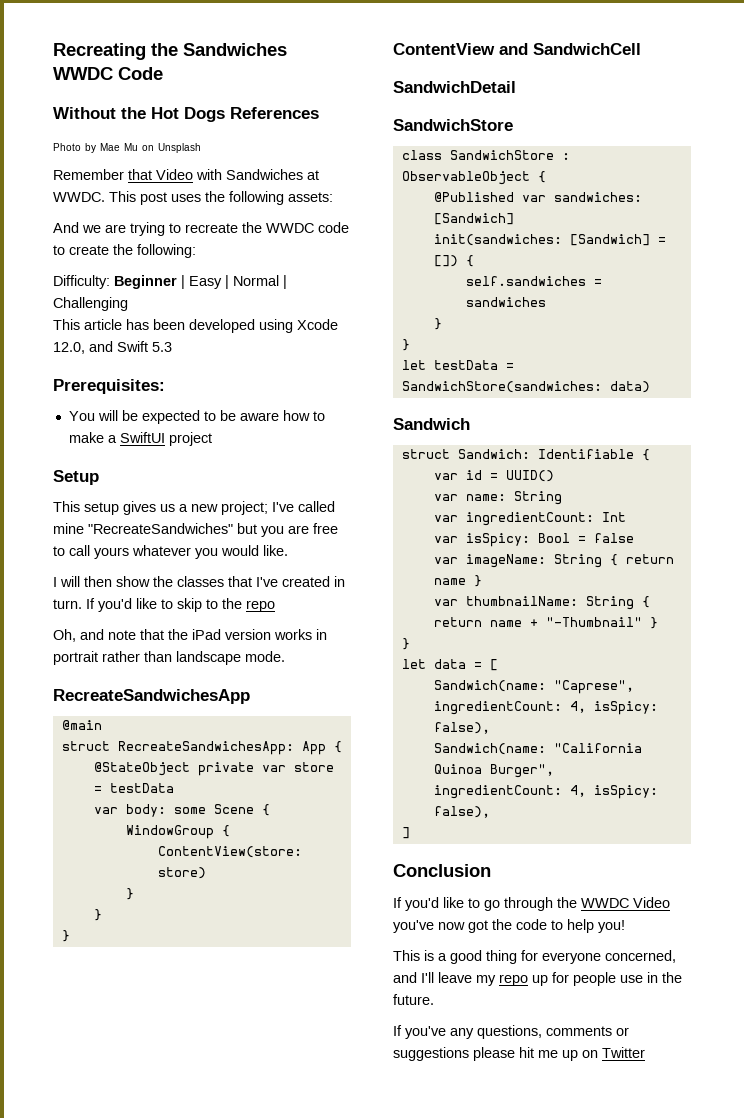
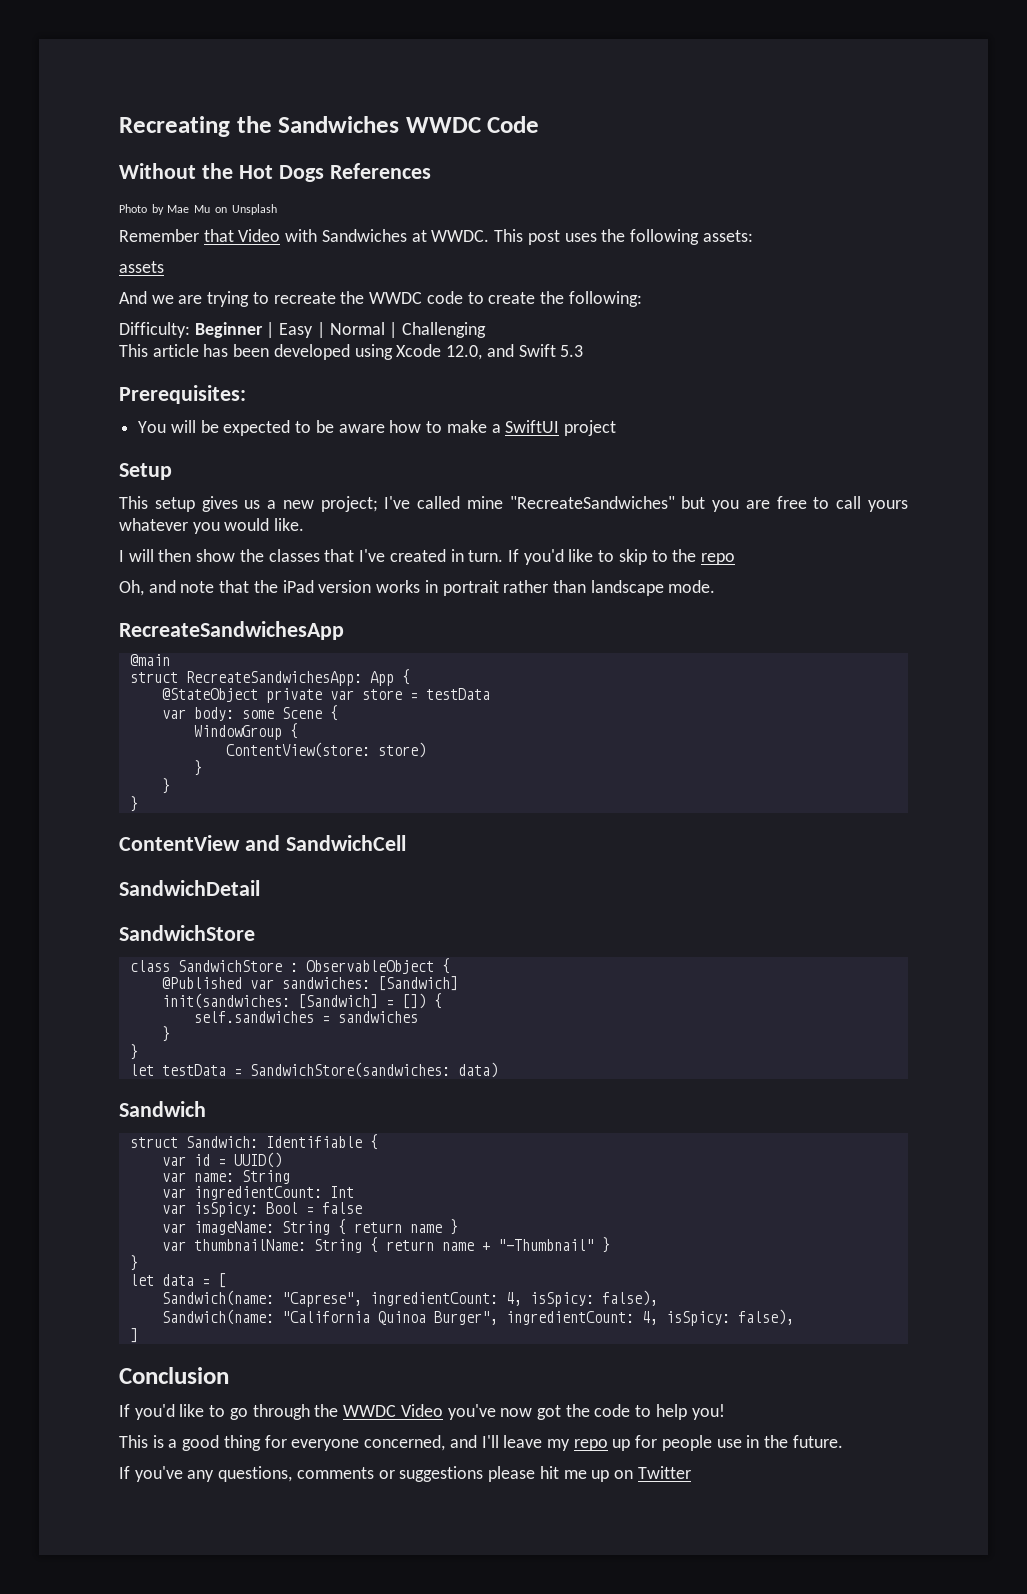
(333, 197) none -> [119,261,164,273] // assets

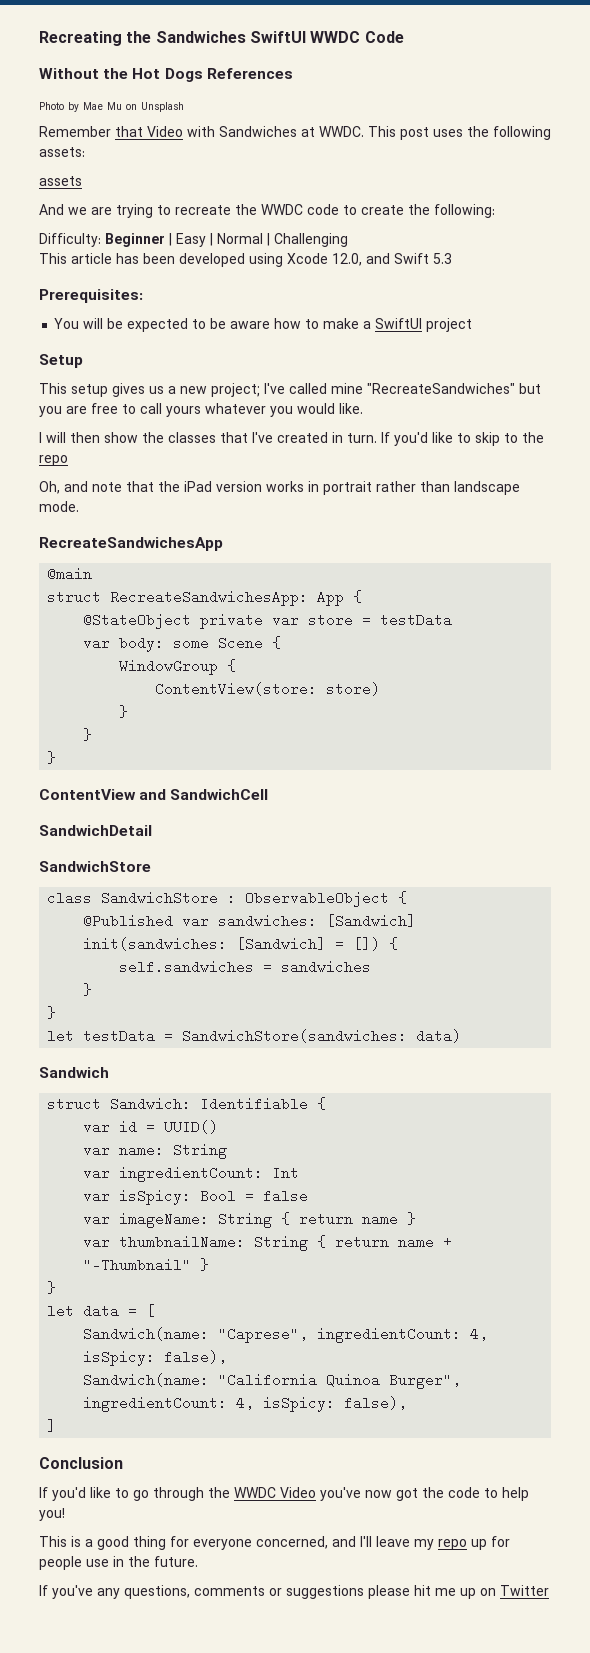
(400, 124) none -> [249,31,306,43] SwiftUI

